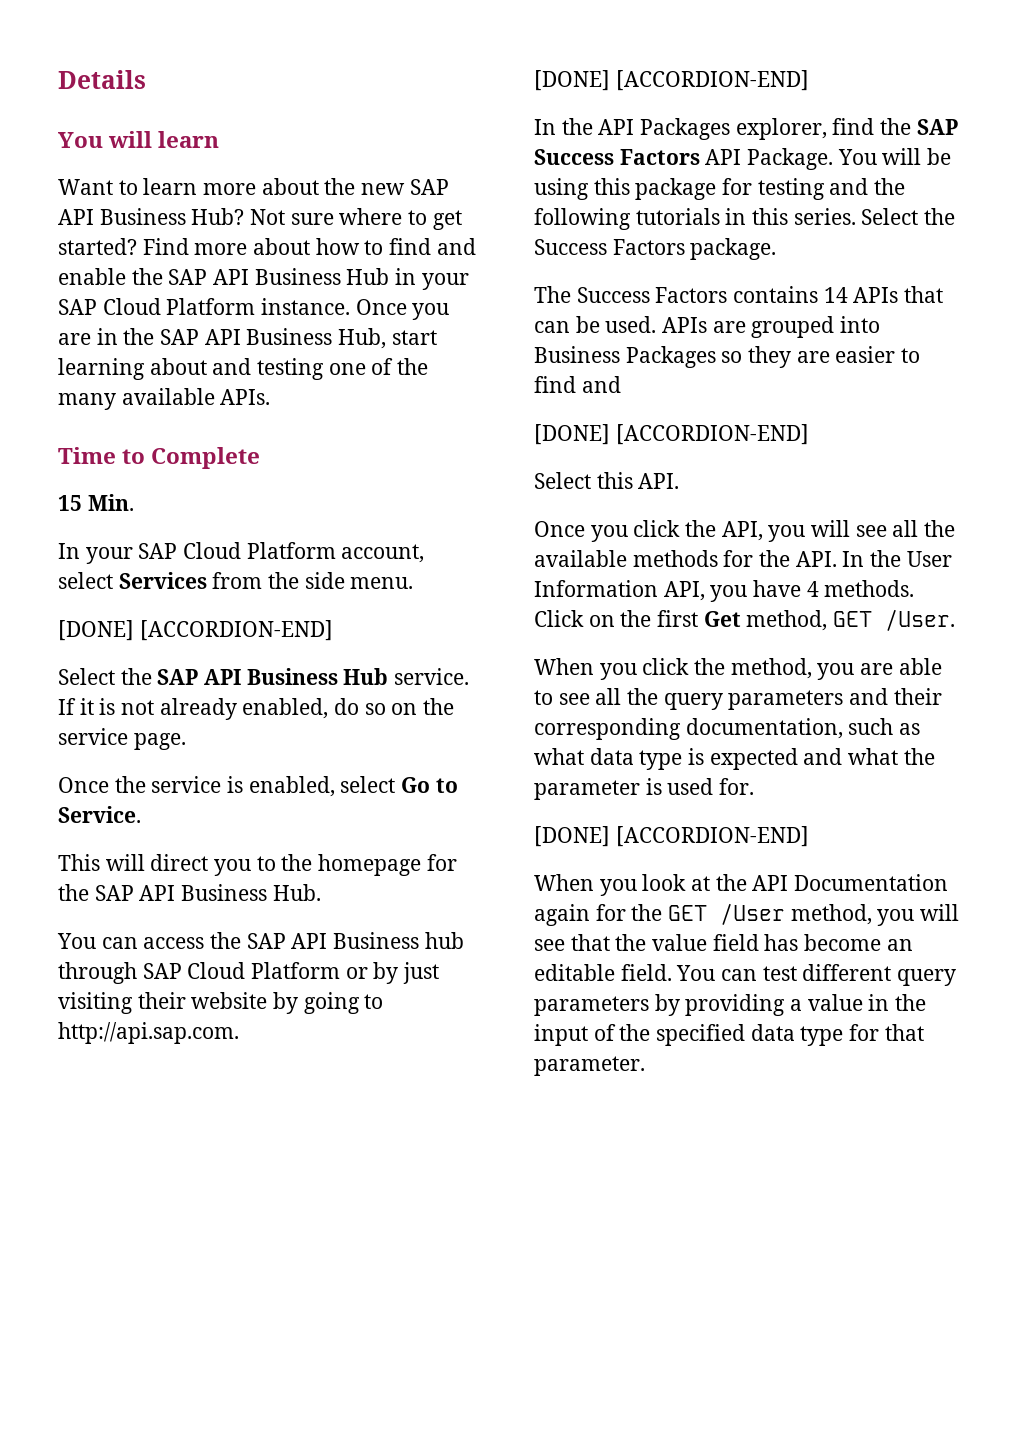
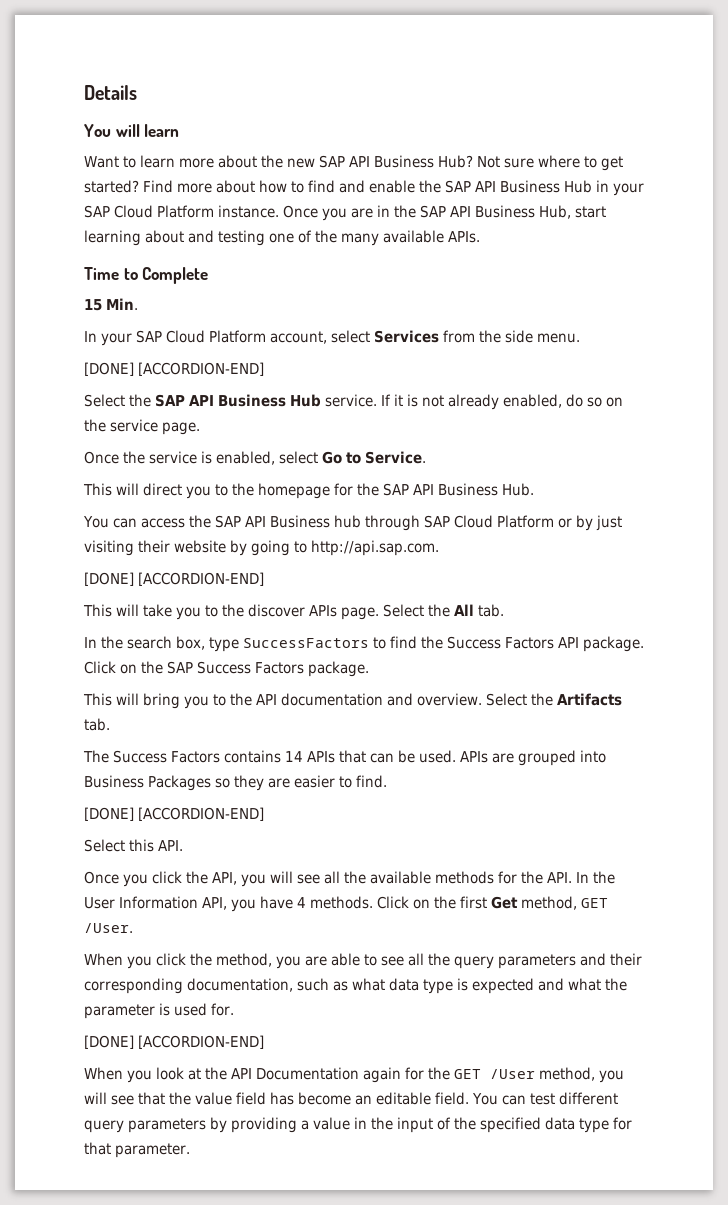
[534,118,958,140] [534,148,952,170] [534,178,906,200] [534,208,956,230] [534,238,777,260] In the API Packages explorer, find the SAP Success Factors API Package. You will be using this package for testing and the following tutorials in this series. Select the Success Factors package. -> [83,604,504,620] [84,636,644,652] [84,661,369,677] [83,693,622,709] [84,718,110,731] This will take you to the discover APIs page. Select the All tab. // In the search box, type SuccessFactors to find the Success Factors API package. Click on the SAP Success Factors package. // This will bring you to the API documentation and overview. Select the Artifacts tab.
[534,376,621,393] find and -> [356,775,387,788] find.

